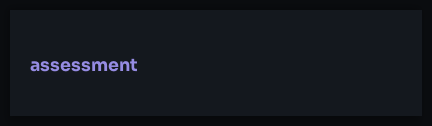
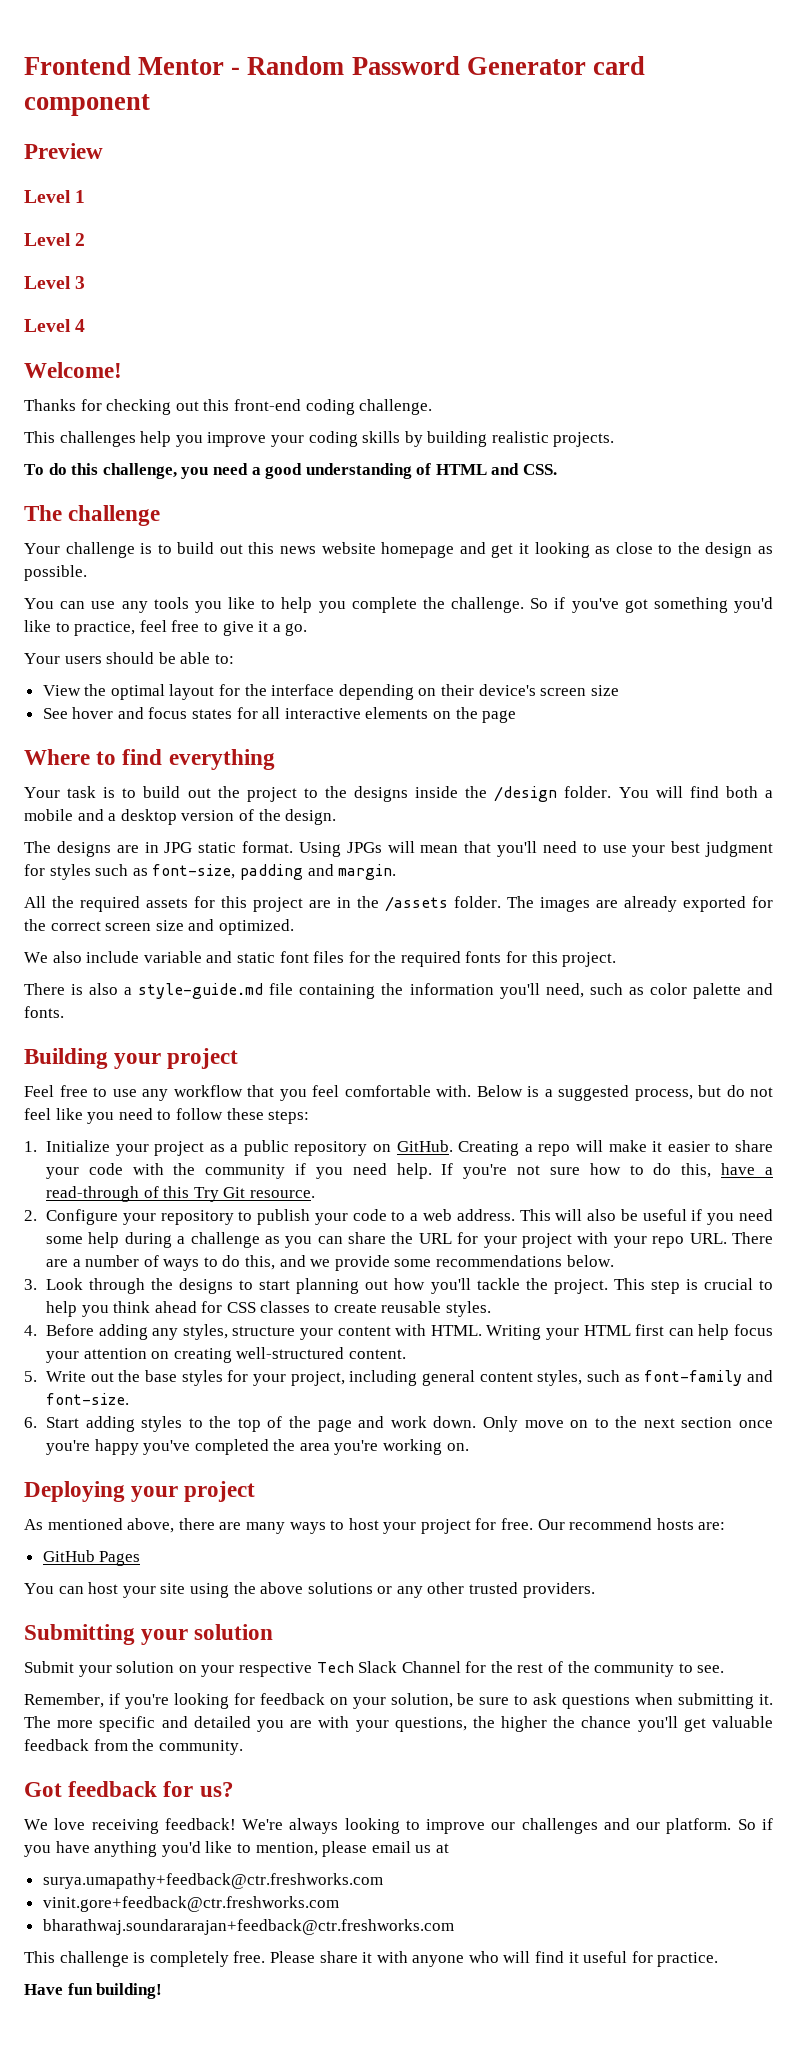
[30,58,138,72] assessment -> [24,56,645,75] [24,94,150,116] [24,143,103,159] [24,190,86,203] [24,233,86,246] [24,276,86,289] [24,319,86,332] [24,362,122,378] [24,399,433,415] [24,431,615,447] [24,463,558,479] [24,505,161,526] [24,542,773,558] [24,565,87,581] [24,597,773,613] [24,620,308,636] [24,652,234,664] [42,684,619,700] [42,707,517,723] [24,749,275,770] [24,786,773,802] [24,809,337,825] [24,841,774,857] [24,864,397,880] [24,896,773,912] [24,919,294,935] [24,951,617,967] [24,983,774,999] [24,1006,64,1018] [24,1048,239,1069] [24,1085,773,1101] [24,1108,310,1124] [24,1140,773,1156] [45,1163,773,1179] [45,1186,315,1202] [24,1209,774,1225] [45,1232,773,1248] [45,1255,614,1271] [24,1278,773,1294] [45,1301,491,1317] [24,1324,774,1340] [45,1347,406,1363] [24,1370,773,1386] [45,1393,129,1405] [24,1416,773,1432] [45,1439,469,1455] [24,1481,256,1502] [24,1518,726,1534] [42,1550,141,1566] [24,1582,595,1598] [24,1624,274,1645] [24,1661,725,1677] [24,1693,773,1709] [24,1716,773,1732] [24,1739,243,1755] [24,1781,234,1797] [24,1818,773,1834] [24,1841,449,1857] [42,1873,383,1889] [42,1896,339,1912] [42,1919,454,1935] [24,1951,719,1967] [24,1983,163,1999] Frontend Mentor - Random Password Generator card component // Preview // Level 1 // Level 2 // Level 3 // Level 4 // Welcome! // Thanks for checking out this front-end coding challenge. // This challenges help you improve your coding skills by building realistic projects. // To do this challenge, you need a good understanding of HTML and CSS. // The challenge // Your challenge is to build out this news website homepage and get it looking as close to the design as possible. // You can use any tools you like to help you complete the challenge. So if you've got something you'd like to practice, feel free to give it a go. // Your users should be able to: // View the optimal layout for the interface depending on their device's screen size // See hover and focus states for all interactive elements on the page // Where to find everything // Your task is to build out the project to the designs inside the /design folder. You will find both a mobile and a desktop version of the design. // The designs are in JPG static format. Using JPGs will mean that you'll need to use your best judgment for styles such as font-size, padding and margin. // All the required assets for this project are in the /assets folder. The images are already exported for the correct screen size and optimized. // We also include variable and static font files for the required fonts for this project. // There is also a style-guide.md file containing the information you'll need, such as color palette and fonts. // Building your project // Feel free to use any workflow that you feel comfortable with. Below is a suggested process, but do not feel like you need to follow these steps: // 1. Initialize your project as a public repository on GitHub. Creating a repo will make it easier to share your code with the community if you need help. If you're not sure how to do this, have a read-through of this Try Git resource. // 2. Configure your repository to publish your code to a web address. This will also be useful if you need some help during a challenge as you can share the URL for your project with your repo URL. There are a number of ways to do this, and we provide some recommendations below. // 3. Look through the designs to start planning out how you'll tackle the project. This step is crucial to help you think ahead for CSS classes to create reusable styles. // 4. Before adding any styles, structure your content with HTML. Writing your HTML first can help focus your attention on creating well-structured content. // 5. Write out the base styles for your project, including general content styles, such as font-family and font-size. // 6. Start adding styles to the top of the page and work down. Only move on to the next section once you're happy you've completed the area you're working on. // Deploying your project // As mentioned above, there are many ways to host your project for free. Our recommend hosts are: // GitHub Pages // You can host your site using the above solutions or any other trusted providers. // Submitting your solution // Submit your solution on your respective Tech Slack Channel for the rest of the community to see. // Remember, if you're looking for feedback on your solution, be sure to ask questions when submitting it. The more specific and detailed you are with your questions, the higher the chance you'll get valuable feedback from the community. // Got feedback for us? // We love receiving feedback! We're always looking to improve our challenges and our platform. So if you have anything you'd like to mention, please email us at // surya.umapathy+feedback@ctr.freshworks.com // vinit.gore+feedback@ctr.freshworks.com // bharathwaj.soundararajan+feedback@ctr.freshworks.com // This challenge is completely free. Please share it with anyone who will find it useful for practice. // Have fun building!

